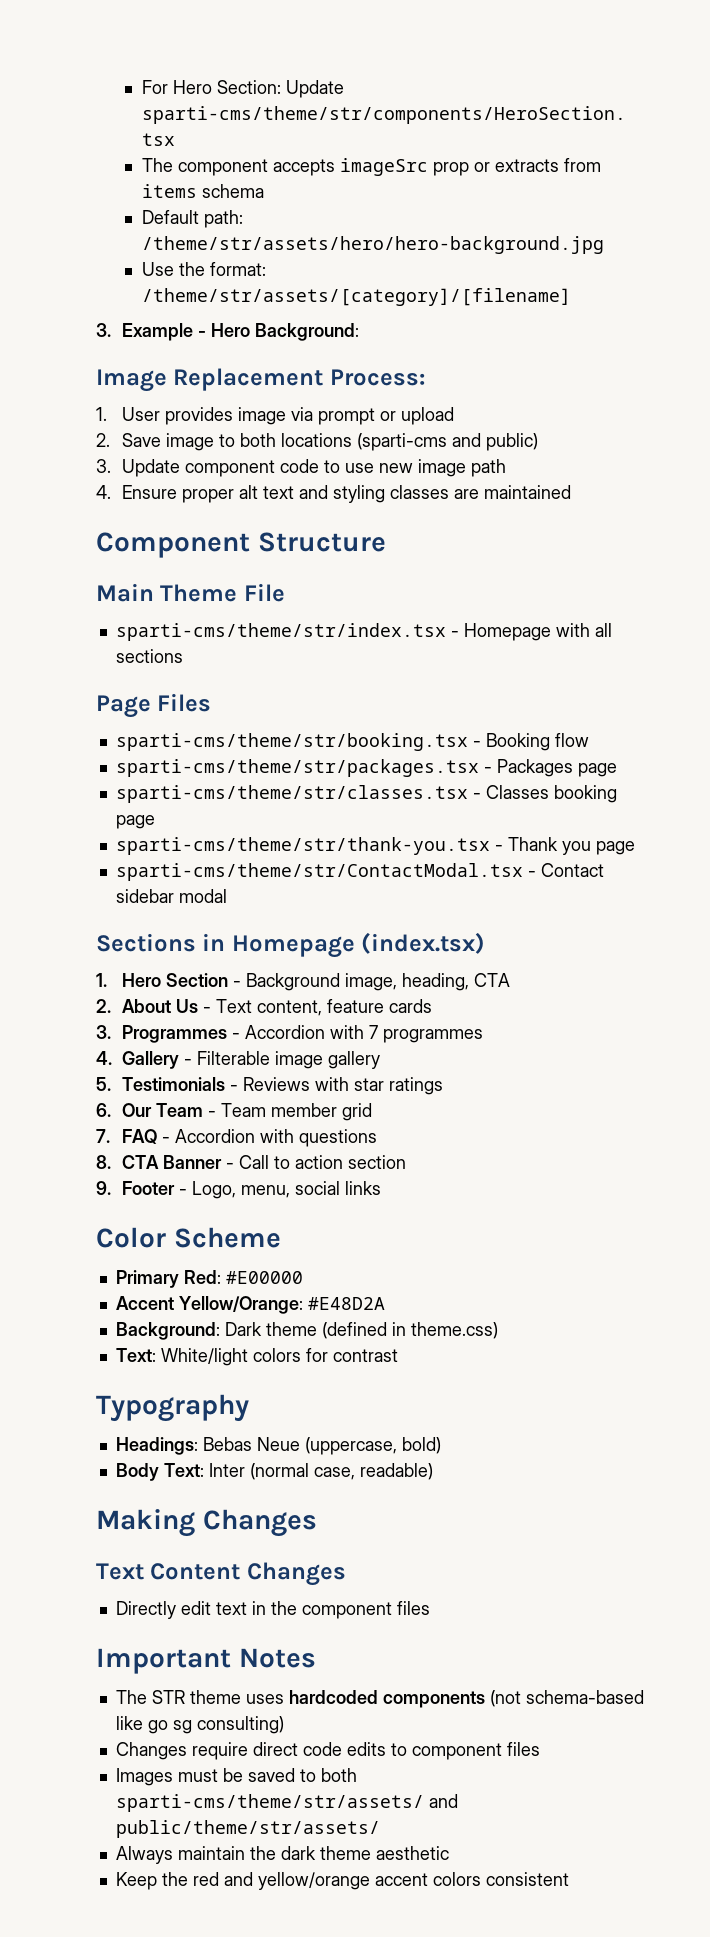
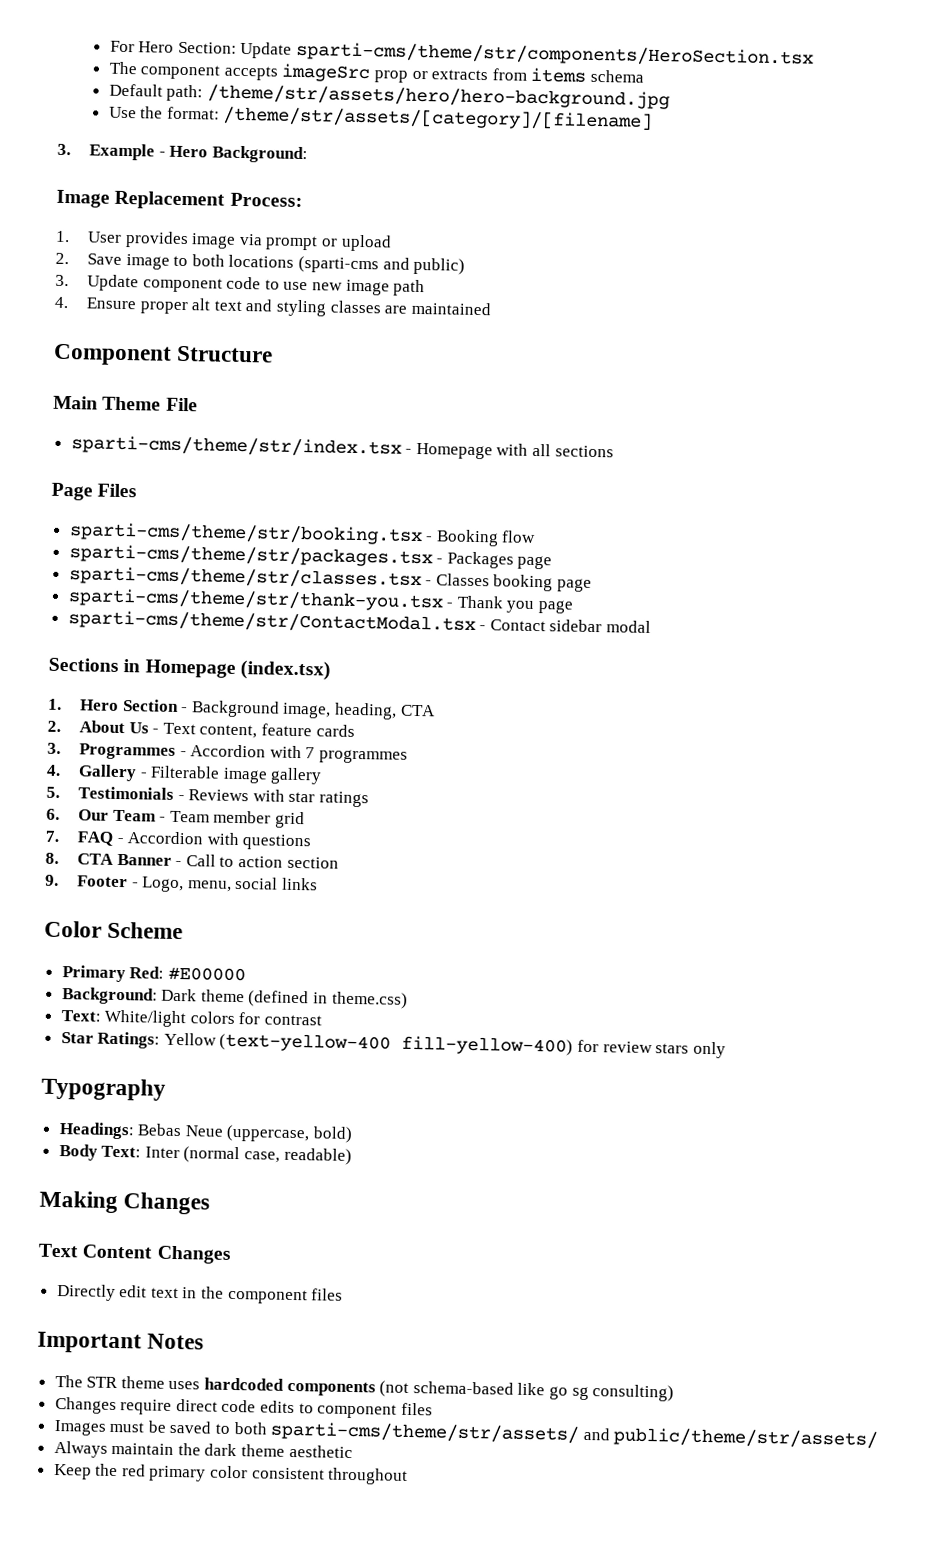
[115,1296,385,1314] // Accent Yellow/Orange: #E48D2A -> (246, 974) none
(398, 1355) none -> [60,1031,726,1059] // Star Ratings: Yellow (text-yellow-400 fill-yellow-400) for review stars only
[223,1872,569,1890] and yellow/orange accent colors consistent -> [149,1465,409,1485] primary color consistent throughout

